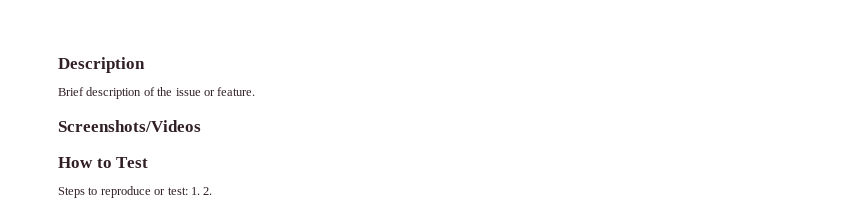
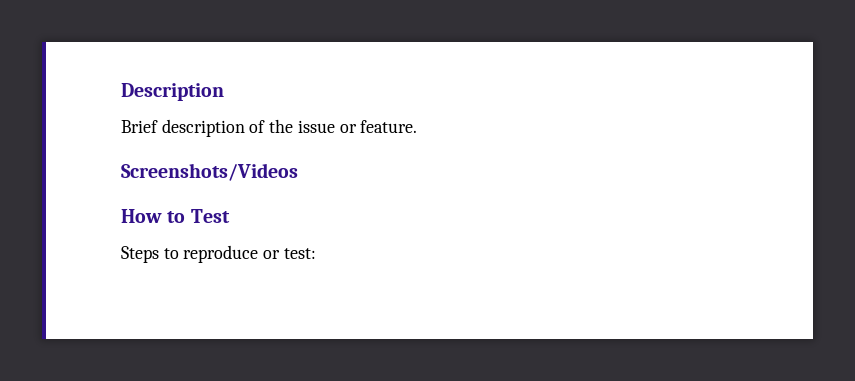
[190,187,213,195] 1. 2. -> (316, 253) none

